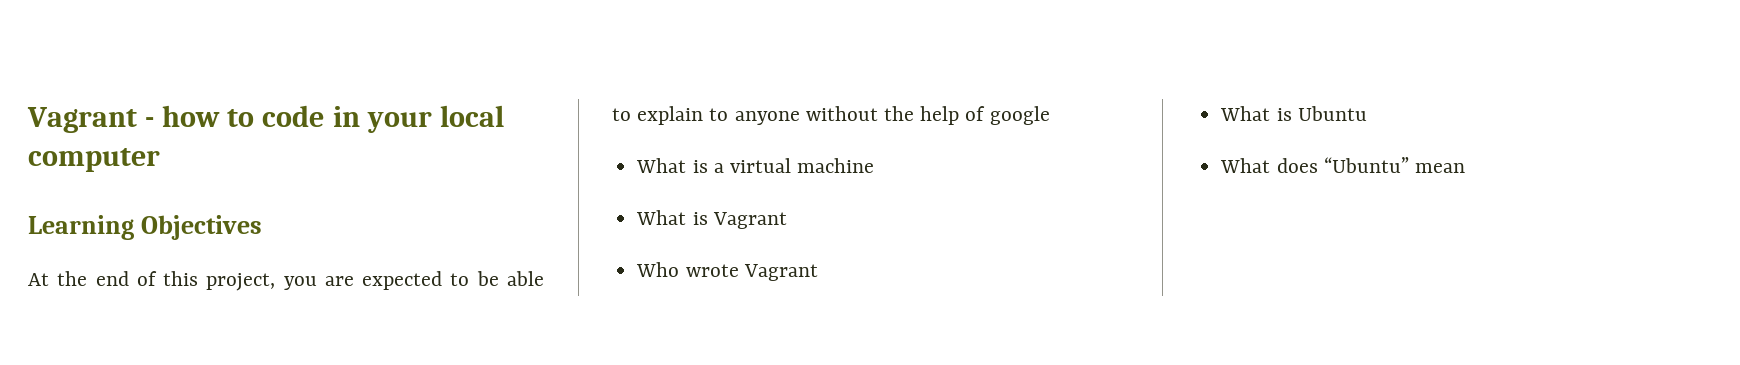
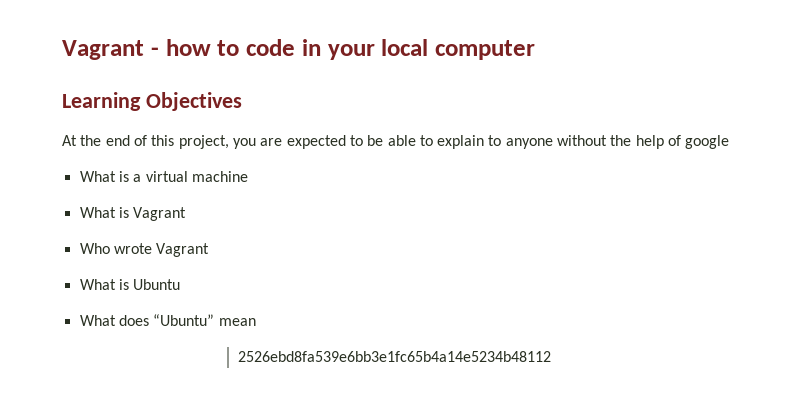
(1465, 168) none -> [238,351,552,362] // 2526ebd8fa539e6bb3e1fc65b4a14e5234b48112

